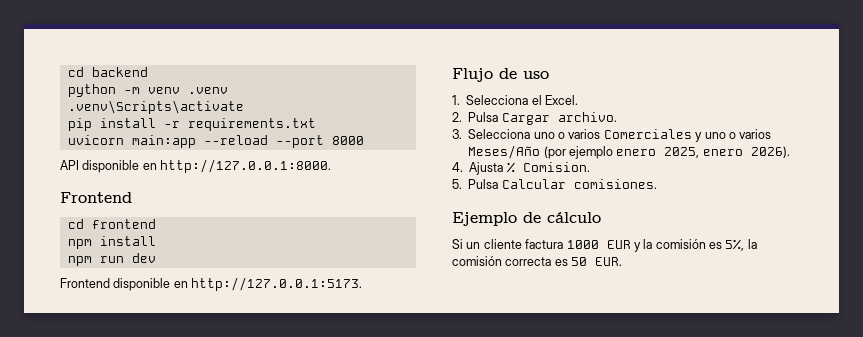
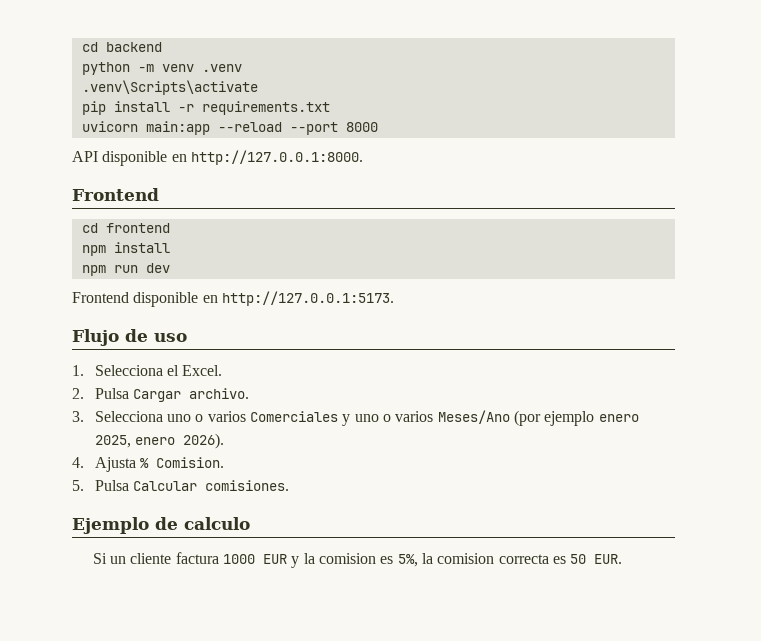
[468,145,541,159] Meses/Año -> [437,410,510,424] Meses/Ano
[547,212,601,223] cálculo -> [184,517,250,530] calculo
[655,239,706,249] comisión -> [319,553,377,564] comision
[452,256,502,266] comisión -> [437,553,495,564] comision

